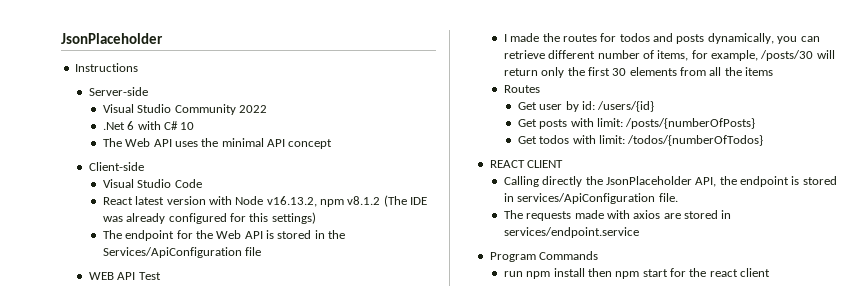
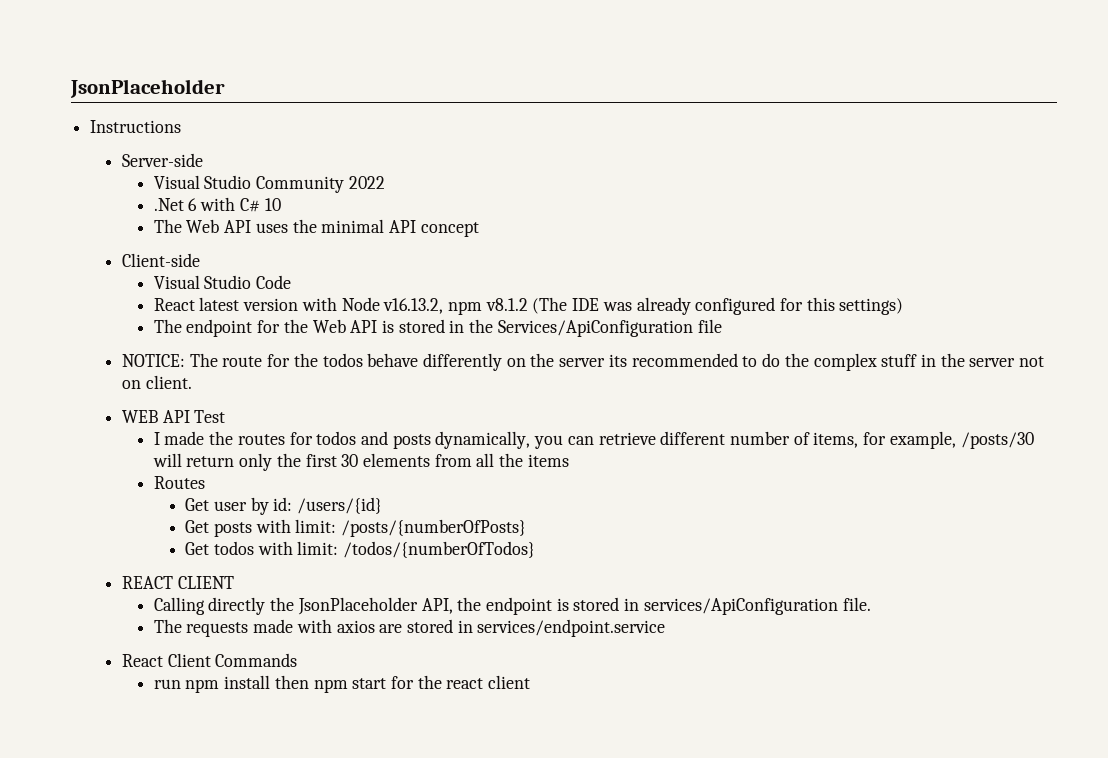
(262, 251) none -> [121,353,1045,371] [121,375,192,389] // NOTICE: The route for the todos behave differently on the server its recommended to do the complex stuff in the server not on client.
[489,252,536,262] Program -> [121,653,211,667] React Client

